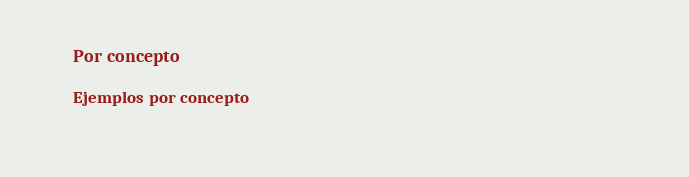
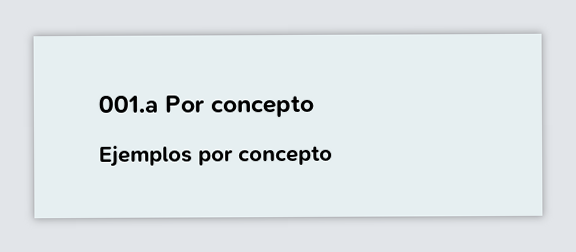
(73, 56) none -> [98,95,158,113] 001.a

